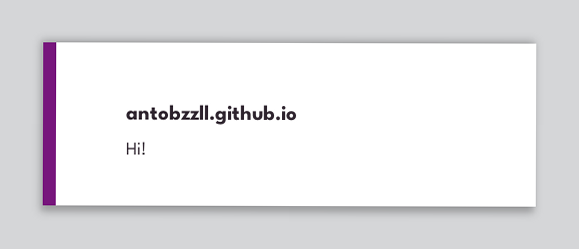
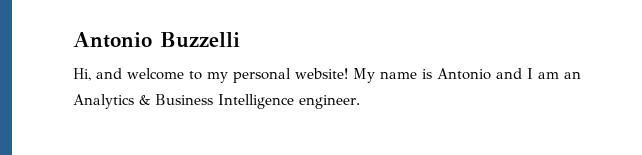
[125,104,298,126] [125,141,147,156] antobzzll.github.io // Hi! -> [73,32,240,48] [73,68,581,83] [73,94,360,109] Antonio Buzzelli // Hi, and welcome to my personal website! My name is Antonio and I am an Analytics & Business Intelligence engineer.

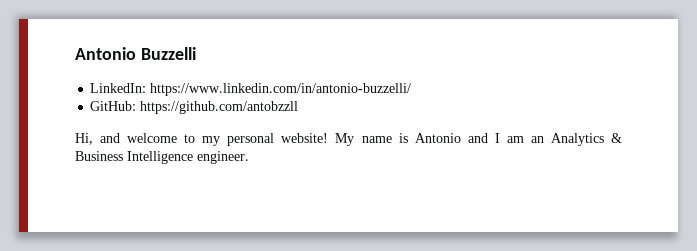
(240, 40) none -> [90,83,412,96] [90,101,299,114] // LinkedIn: https://www.linkedin.com/in/antonio-buzzelli/ // GitHub: https://github.com/antobzzll

